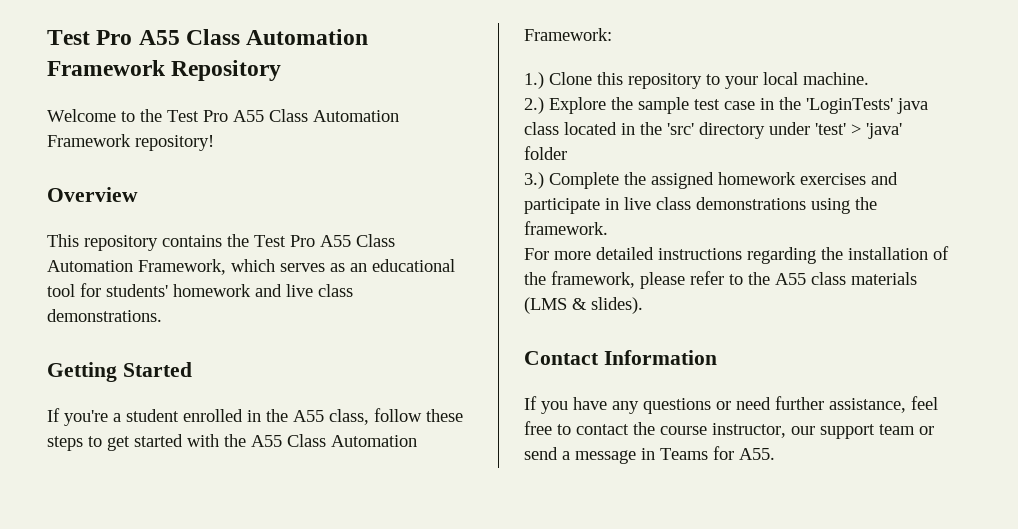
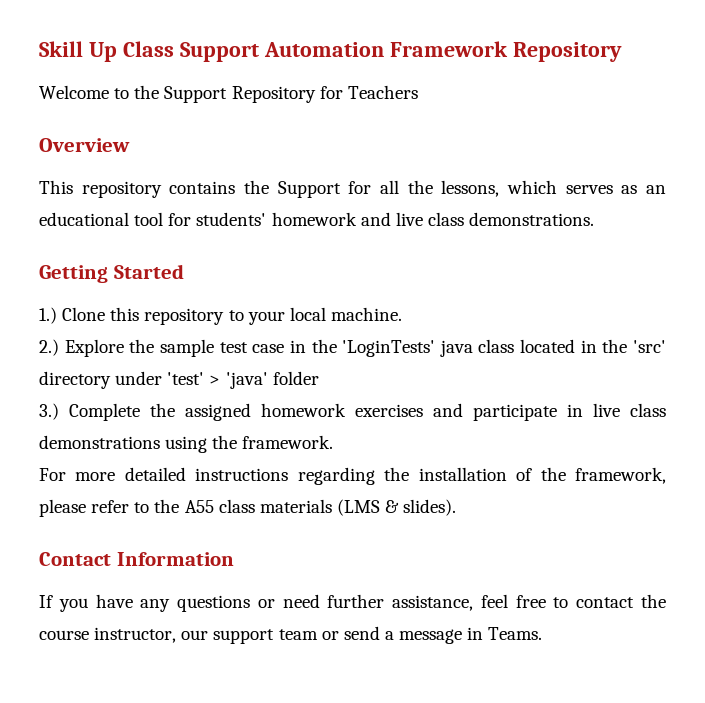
[47,29,241,45] Test Pro A55 Class -> [39,41,259,62] Skill Up Class Support
[167,109,399,122] [47,134,214,151] Test Pro A55 Class Automation Framework repository! -> [164,85,418,103] Support Repository for Teachers
[254,234,395,247] [47,259,226,275] Test Pro A55 Class Automation Framework, -> [277,180,500,198] Support for all the lessons,
[47,408,463,426] [47,434,417,451] [524,28,612,41] // If you're a student enrolled in the A55 class, follow these steps to get started with the A55 Class Automation Framework: -> (184, 271) none
[660,446,775,460] Teams for A55. -> [488,627,543,640] Teams.

